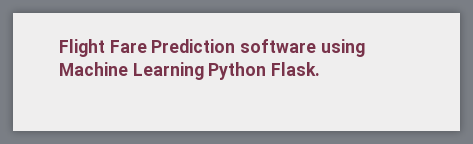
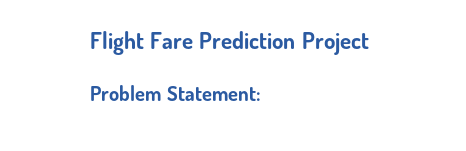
[240,39,365,57] [59,62,321,80] software using Machine Learning Python Flask. -> [301,32,369,55] [90,85,261,101] Project // Problem Statement:

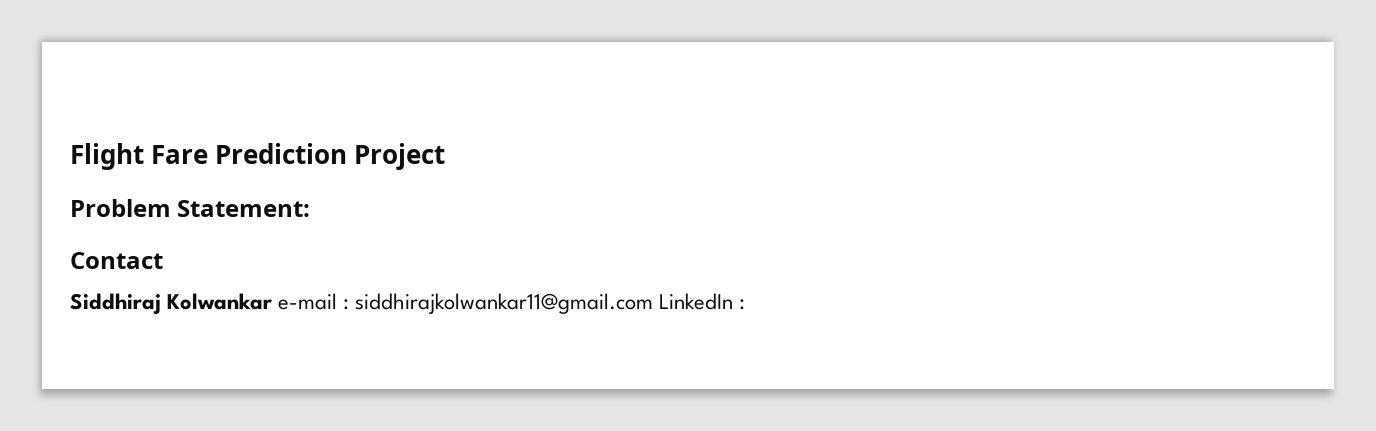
(261, 93) none -> [70,252,163,269] [70,293,746,314] // Contact // Siddhiraj Kolwankar e-mail : siddhirajkolwankar11@gmail.com LinkedIn :

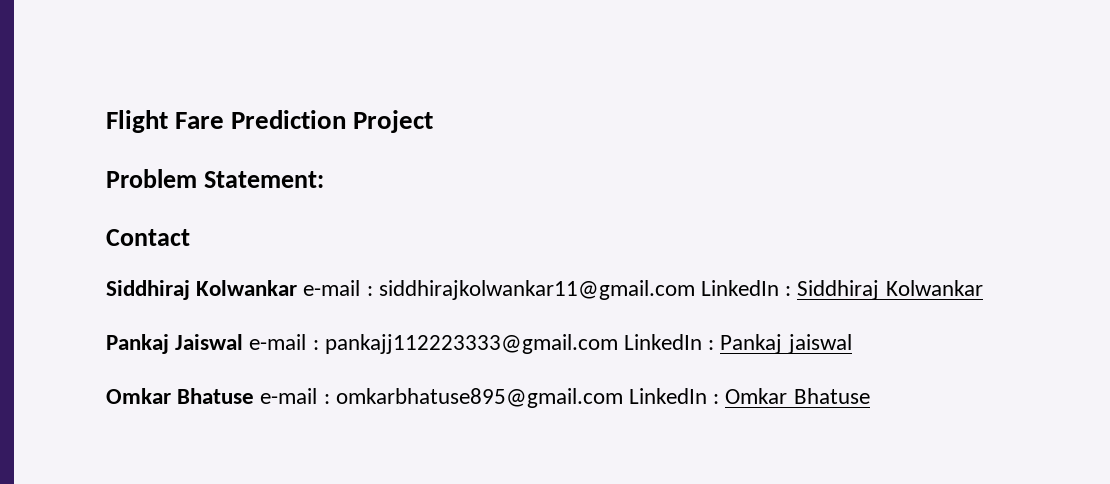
(746, 304) none -> [797,280,983,300] [106,334,852,354] [106,388,870,408] Siddhiraj Kolwankar // Pankaj Jaiswal e-mail : pankajj112223333@gmail.com LinkedIn : Pankaj jaiswal // Omkar Bhatuse e-mail : omkarbhatuse895@gmail.com LinkedIn : Omkar Bhatuse

